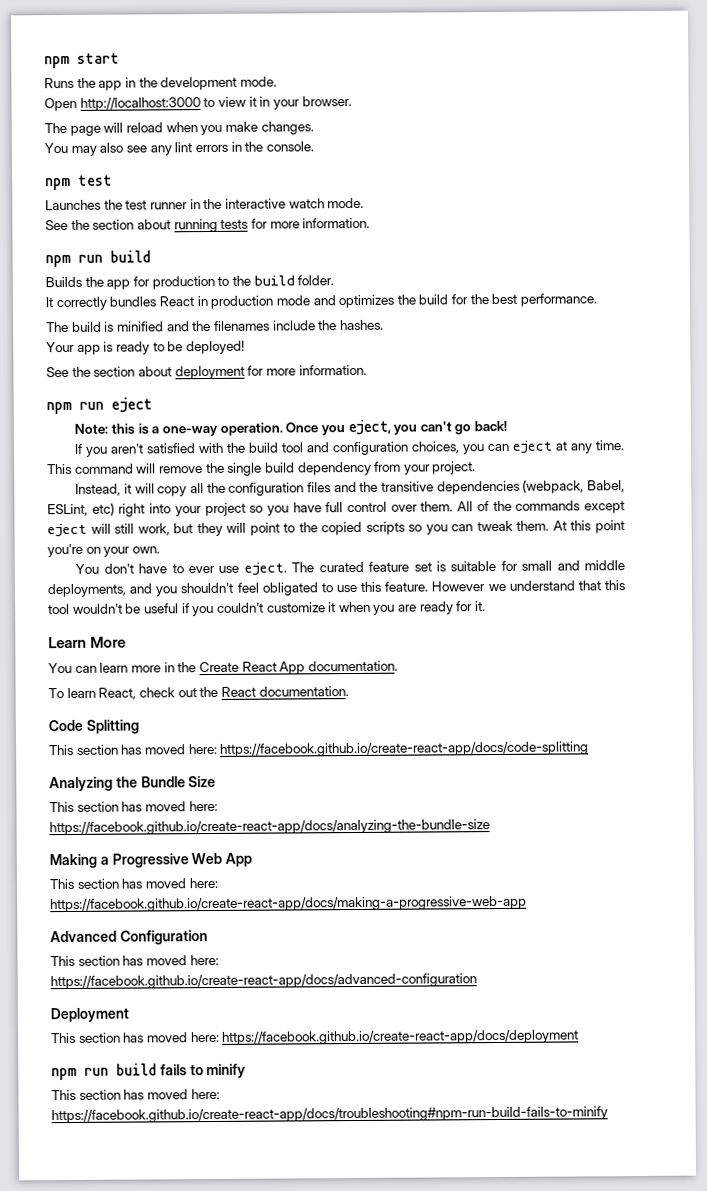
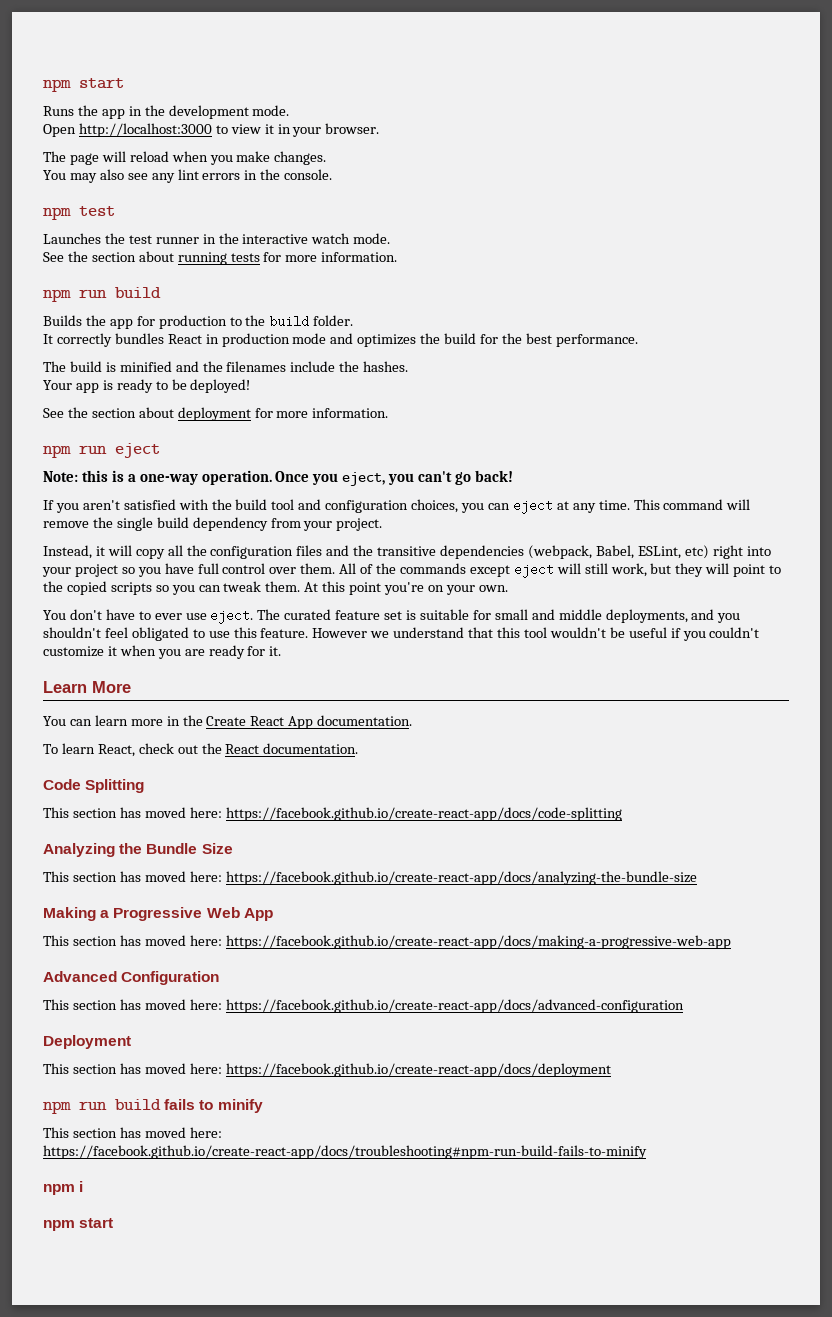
(608, 1115) none -> [43,1181,84,1195] [43,1218,114,1231] // npm i // npm start

